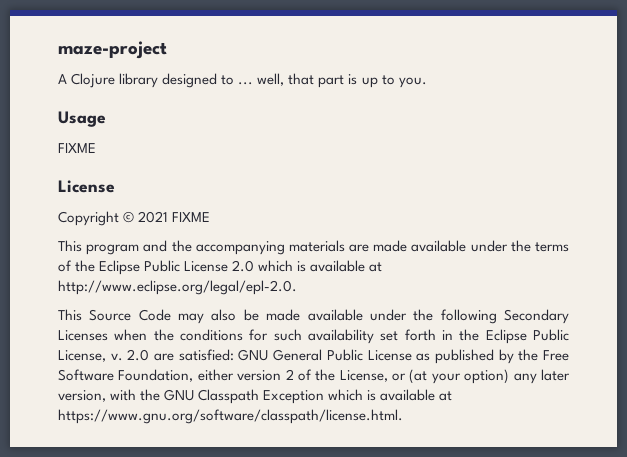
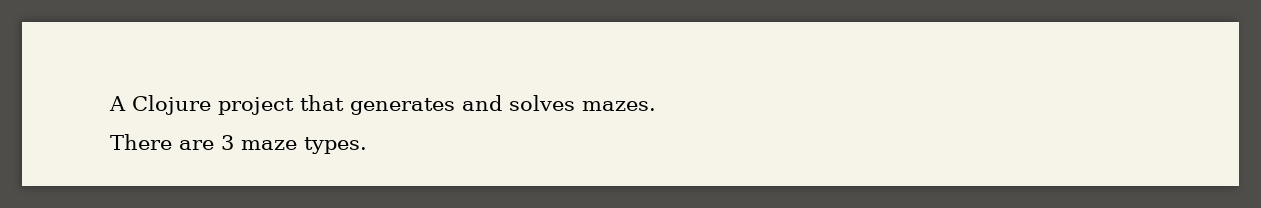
[58,41,167,59] maze-project // -> (109, 103) none
[119,73,427,88] [58,111,106,127] [58,143,96,153] [58,180,115,193] [58,211,211,226] [58,240,569,255] [58,260,383,275] [58,280,297,295] [58,309,570,324] [58,329,569,344] [58,349,569,364] [58,369,570,384] [58,389,453,404] [58,409,403,424] library designed to ... well, that part is up to you. // Usage // FIXME // License // Copyright © 2021 FIXME // This program and the accompanying materials are made available under the terms of the Eclipse Public License 2.0 which is available at http://www.eclipse.org/legal/epl-2.0. // This Source Code may also be made available under the following Secondary Licenses when the conditions for such availability set forth in the Eclipse Public License, v. 2.0 are satisfied: GNU General Public License as published by the Free Software Foundation, either version 2 of the License, or (at your option) any later version, with the GNU Classpath Exception which is available at https://www.gnu.org/software/classpath/license.html. -> [218,95,656,115] [110,134,367,154] project that generates and solves mazes. // There are 3 maze types.

